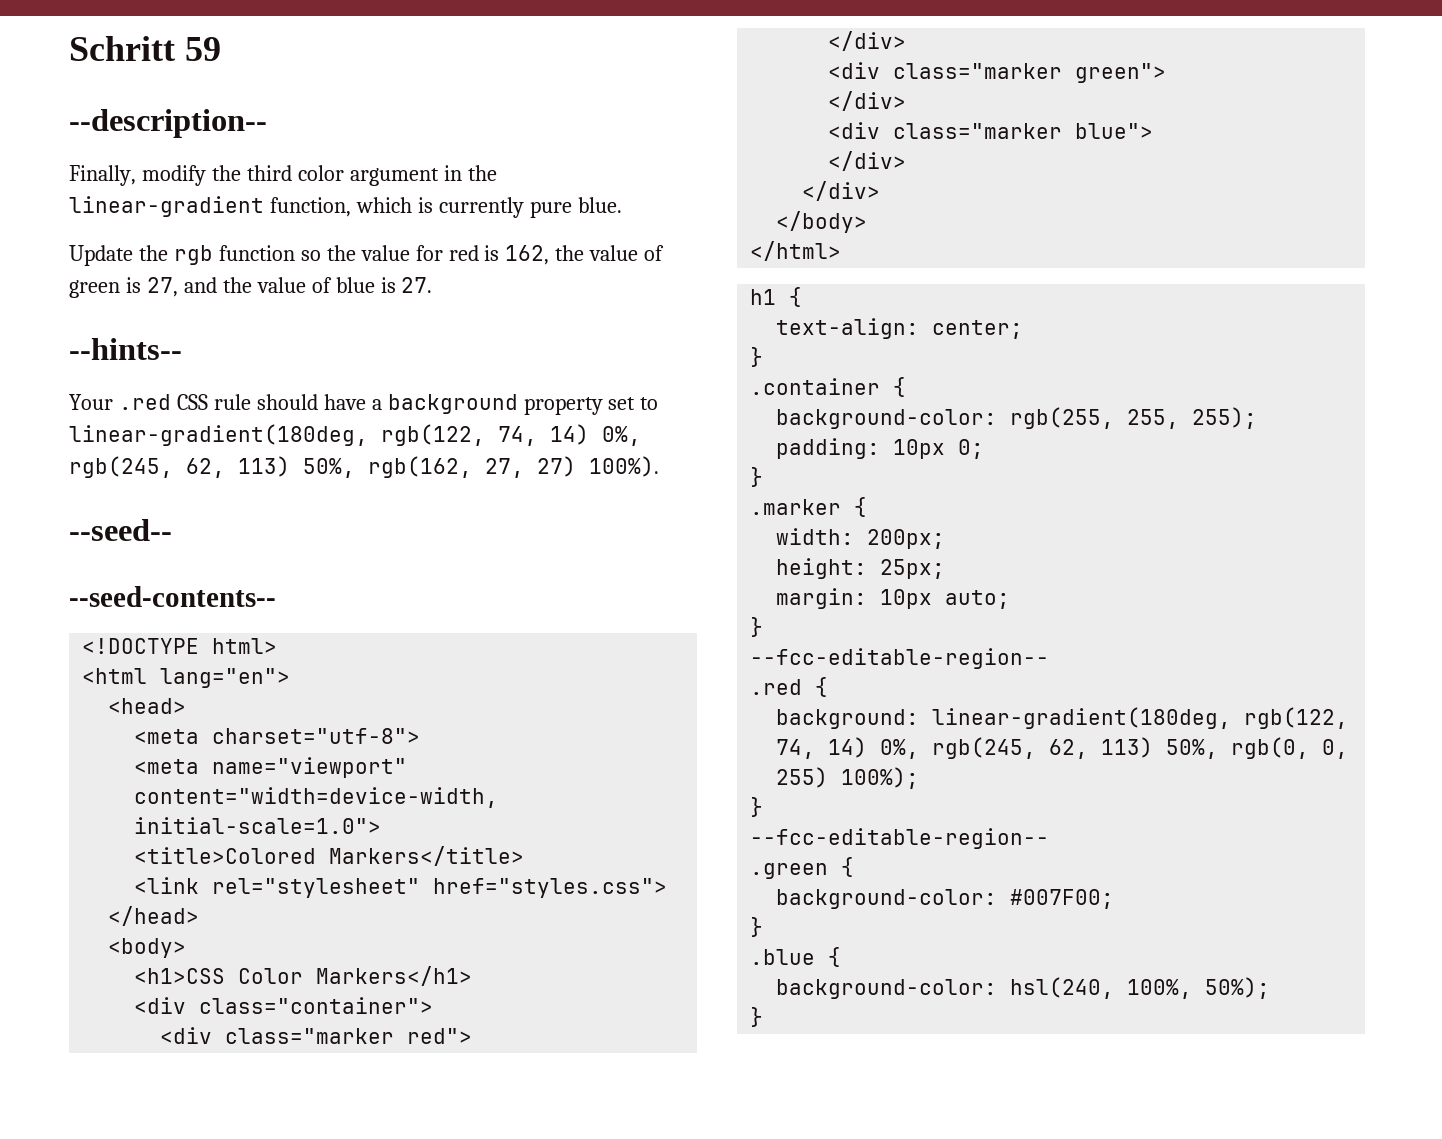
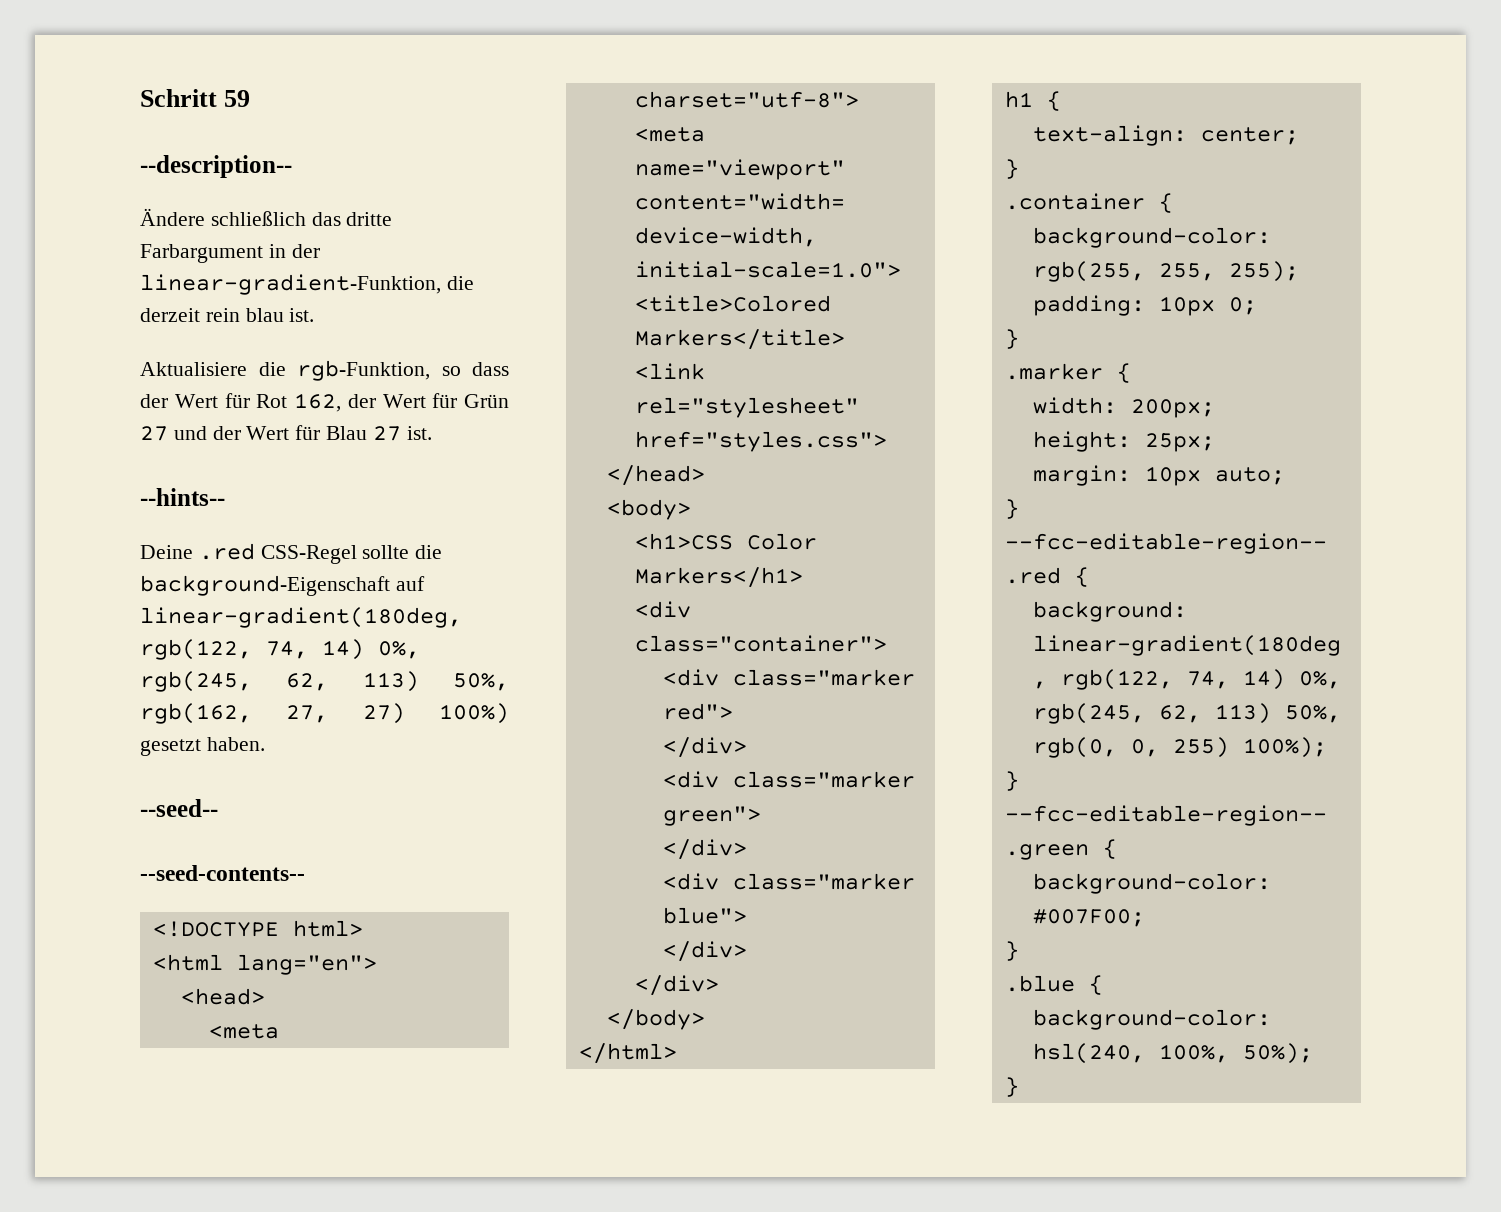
[69,165,497,186] [69,196,622,218] [69,245,665,266] [69,277,433,298] [69,338,182,360] [69,394,659,415] Finally, modify the third color argument in the linear-gradient function, which is currently pure blue. // Update the rgb function so the value for red is 162, the value of green is 27, and the value of blue is 27. // --hints-- // Your .red CSS rule should have a background property set to -> [140,208,393,226] [140,244,320,263] [140,274,474,295] [140,308,315,322] [140,360,509,381] [140,393,509,412] [140,425,432,441] [140,488,225,506] [140,543,443,564] [140,575,425,596] Ändere schließlich das dritte Farbargument in der linear-gradient-Funktion, die derzeit rein blau ist. // Aktualisiere die rgb-Funktion, so dass der Wert für Rot 162, der Wert für Grün 27 und der Wert für Blau 27 ist. // --hints-- // Deine .red CSS-Regel sollte die background-Eigenschaft auf
[589,456,659,477] 100%). -> [438,703,509,724] [140,737,265,756] 100%) gesetzt haben.

